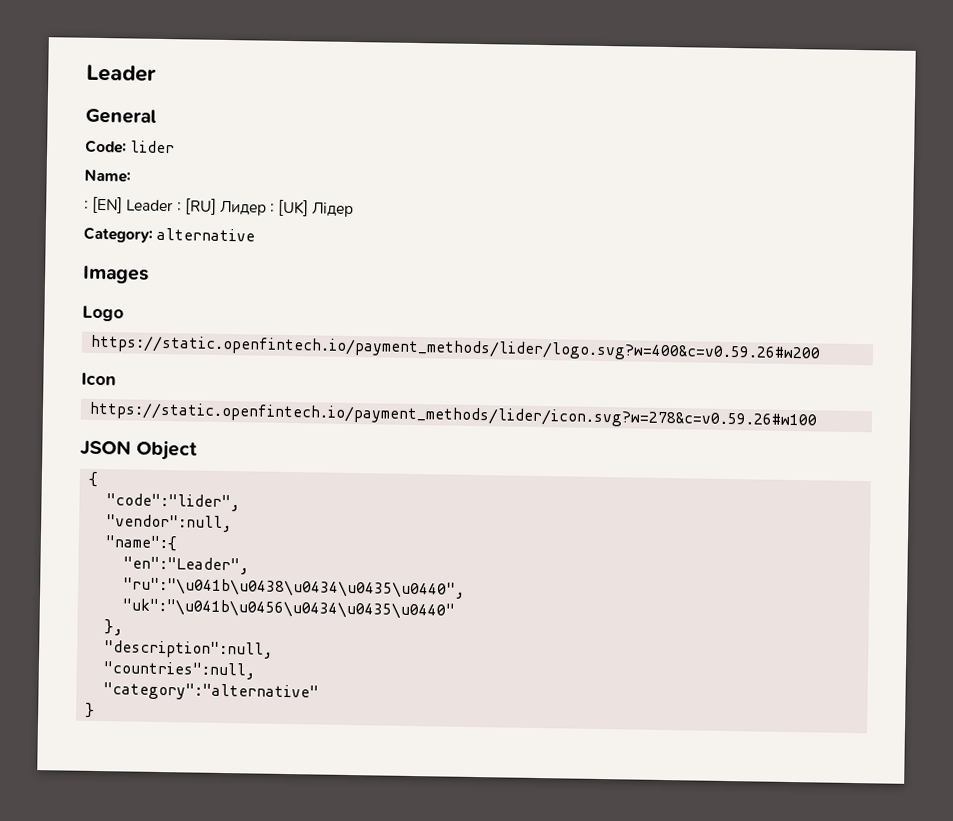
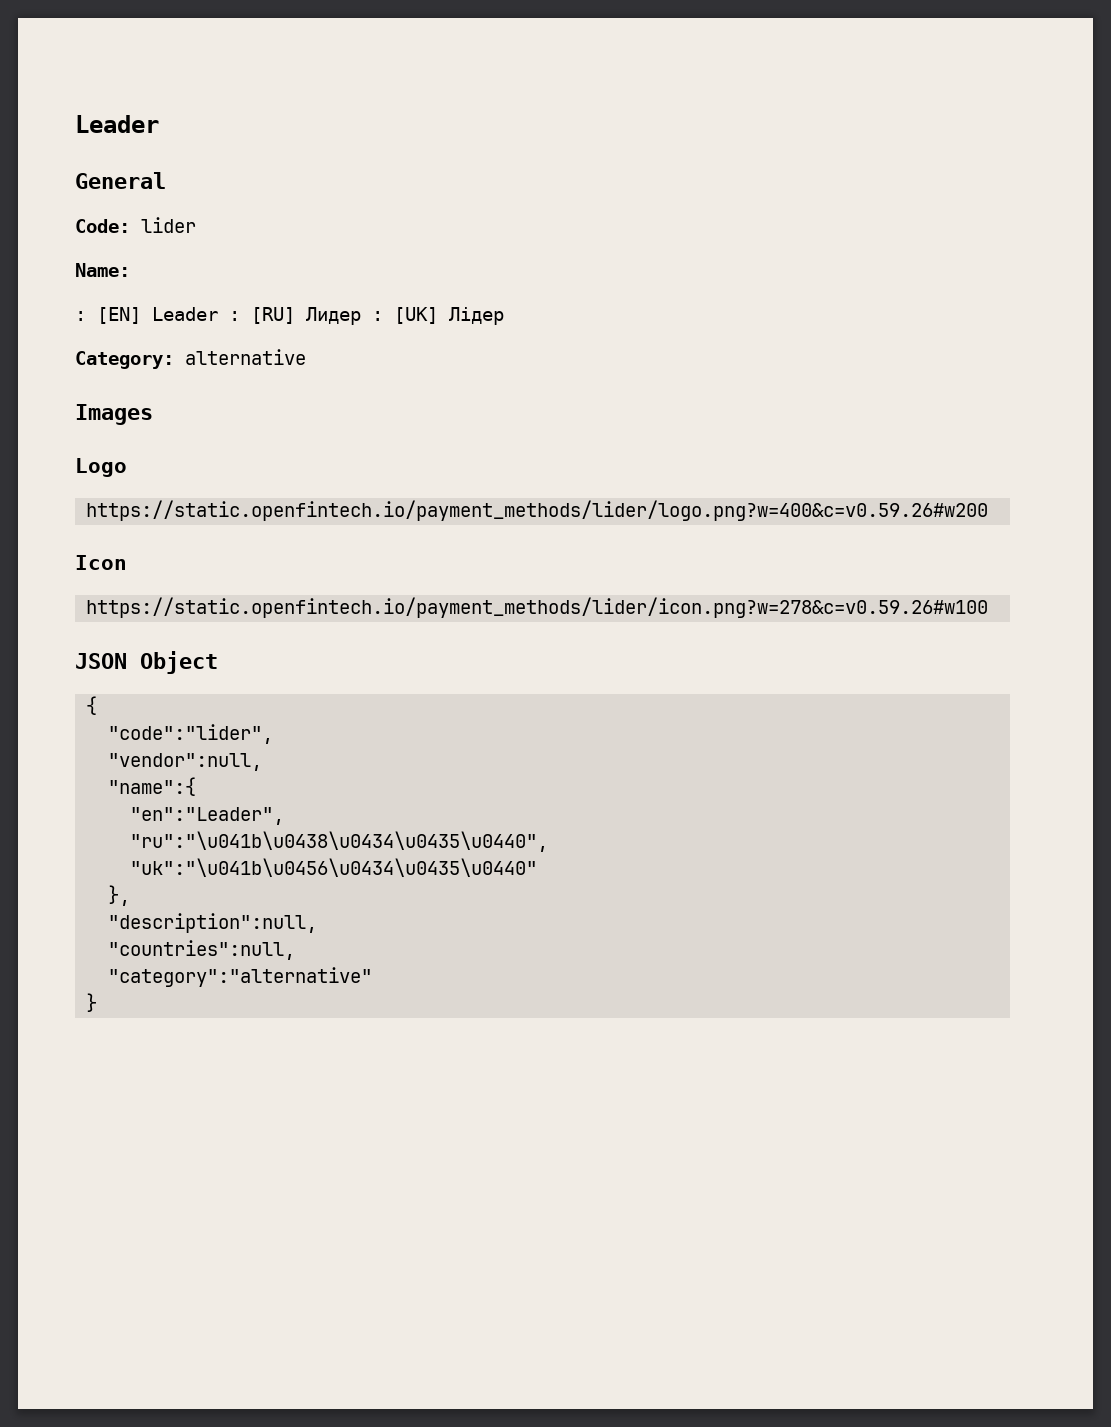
[90,334,822,363] https://static.openfintech.io/payment_methods/lider/logo.svg?w=400&c=v0.59.26#w200 -> [86,500,989,521] https://static.openfintech.io/payment_methods/lider/logo.png?w=400&c=v0.59.26#w200
[89,401,818,430] https://static.openfintech.io/payment_methods/lider/icon.svg?w=278&c=v0.59.26#w100 -> [86,597,989,618] https://static.openfintech.io/payment_methods/lider/icon.png?w=278&c=v0.59.26#w100

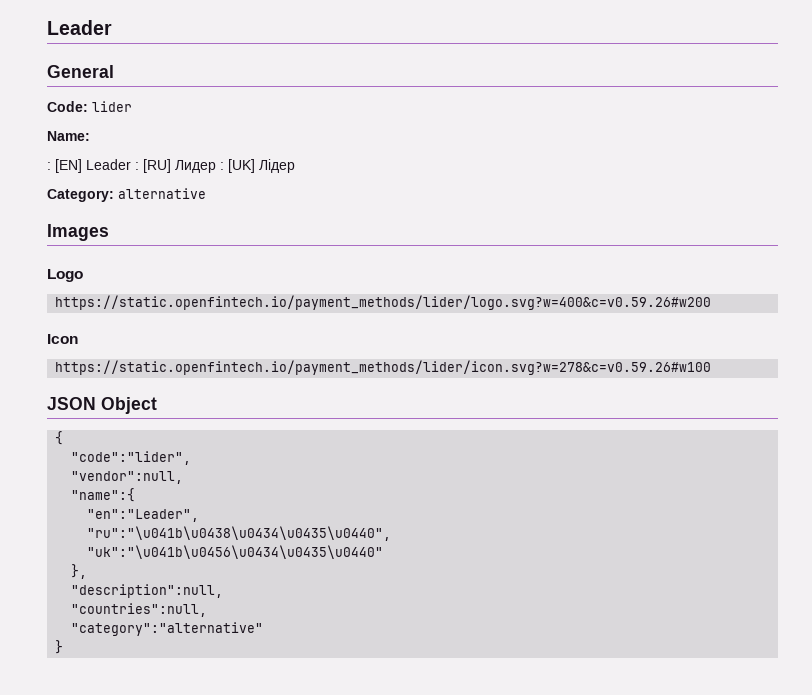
[86,500,989,521] https://static.openfintech.io/payment_methods/lider/logo.png?w=400&c=v0.59.26#w200 -> [55,295,712,310] https://static.openfintech.io/payment_methods/lider/logo.svg?w=400&c=v0.59.26#w200
[86,597,989,618] https://static.openfintech.io/payment_methods/lider/icon.png?w=278&c=v0.59.26#w100 -> [55,360,712,375] https://static.openfintech.io/payment_methods/lider/icon.svg?w=278&c=v0.59.26#w100

